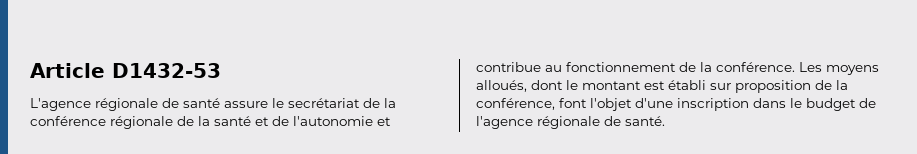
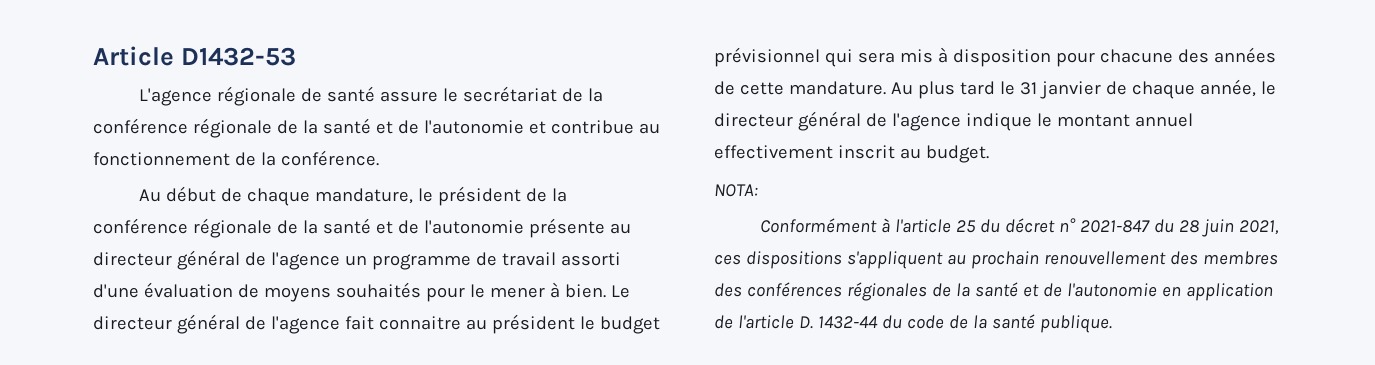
[799,62,879,75] [476,80,848,93] [476,98,876,111] [476,116,665,129] Les moyens alloués, dont le montant est établi sur proposition de la conférence, font l'objet d'une inscription dans le budget de l'agence régionale de santé. -> [138,186,567,206] [93,218,631,238] [93,250,621,270] [93,282,630,302] [93,314,660,334] [714,47,1276,67] [714,79,1276,99] [714,111,1193,131] [714,145,989,163] [714,184,758,197] [759,218,1279,237] [714,251,1278,269] [714,282,1273,301] [714,314,1112,333] // Au début de chaque mandature, le président de la conférence régionale de la santé et de l'autonomie présente au directeur général de l'agence un programme de travail assorti d'une évaluation de moyens souhaités pour le mener à bien. Le directeur général de l'agence fait connaitre au président le budget prévisionnel qui sera mis à disposition pour chacune des années de cette mandature. Au plus tard le 31 janvier de chaque année, le directeur général de l'agence indique le montant annuel effectivement inscrit au budget. // NOTA: // Conformément à l'article 25 du décret n° 2021-847 du 28 juin 2021, ces dispositions s'appliquent au prochain renouvellement des membres des conférences régionales de la santé et de l'autonomie en application de l'article D. 1432-44 du code de la santé publique.

